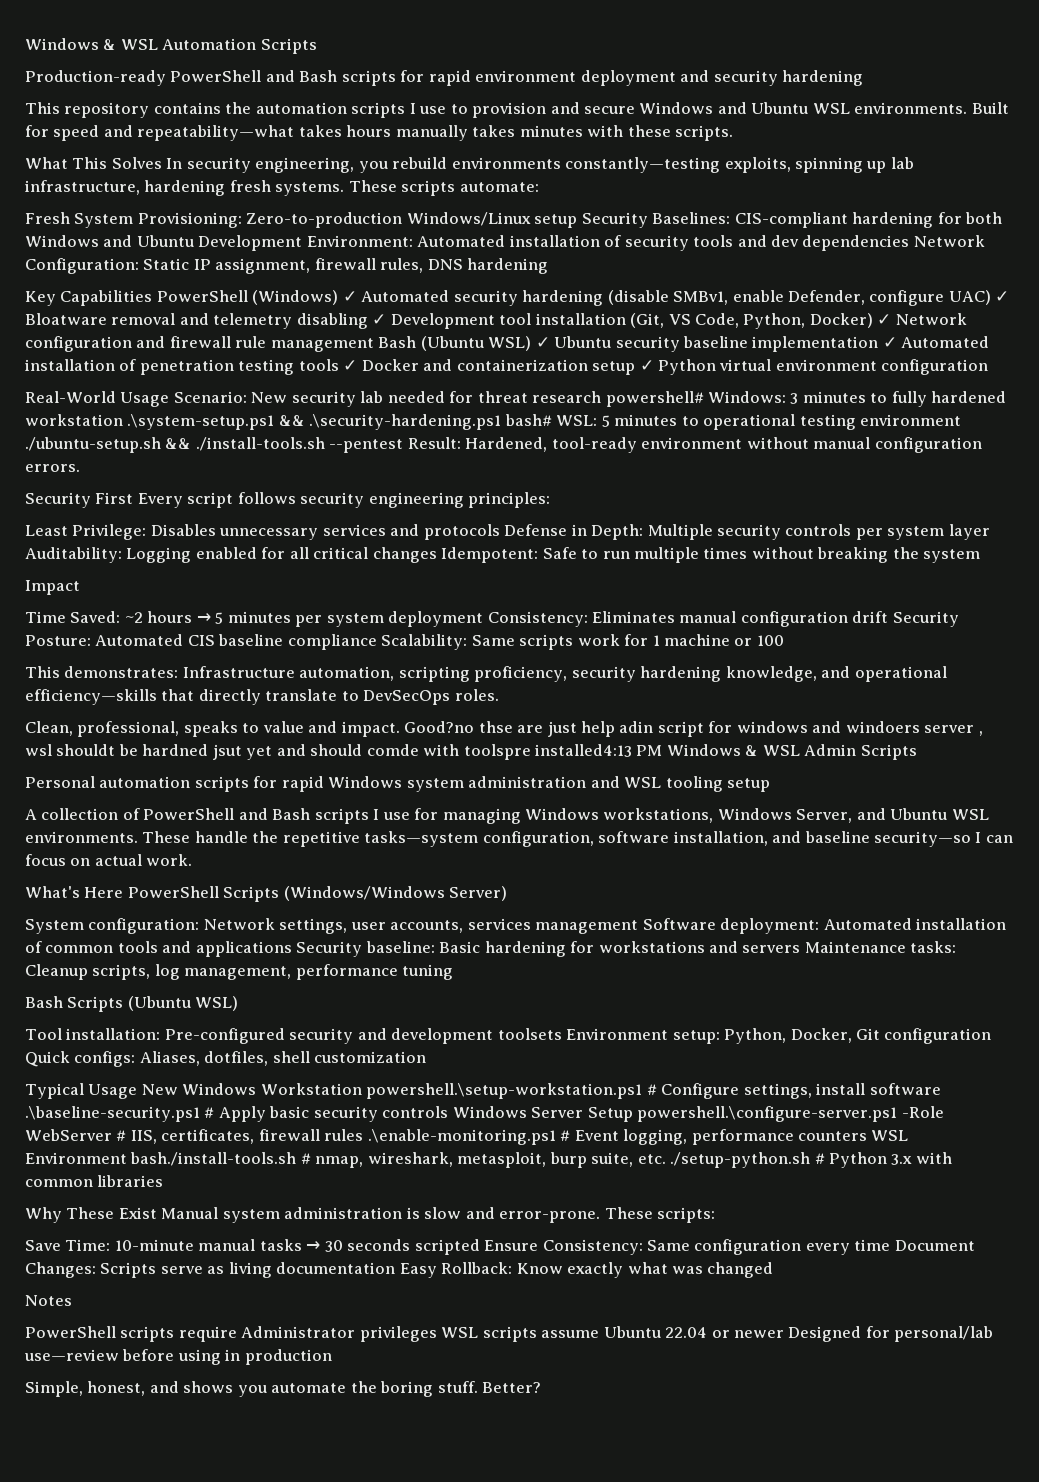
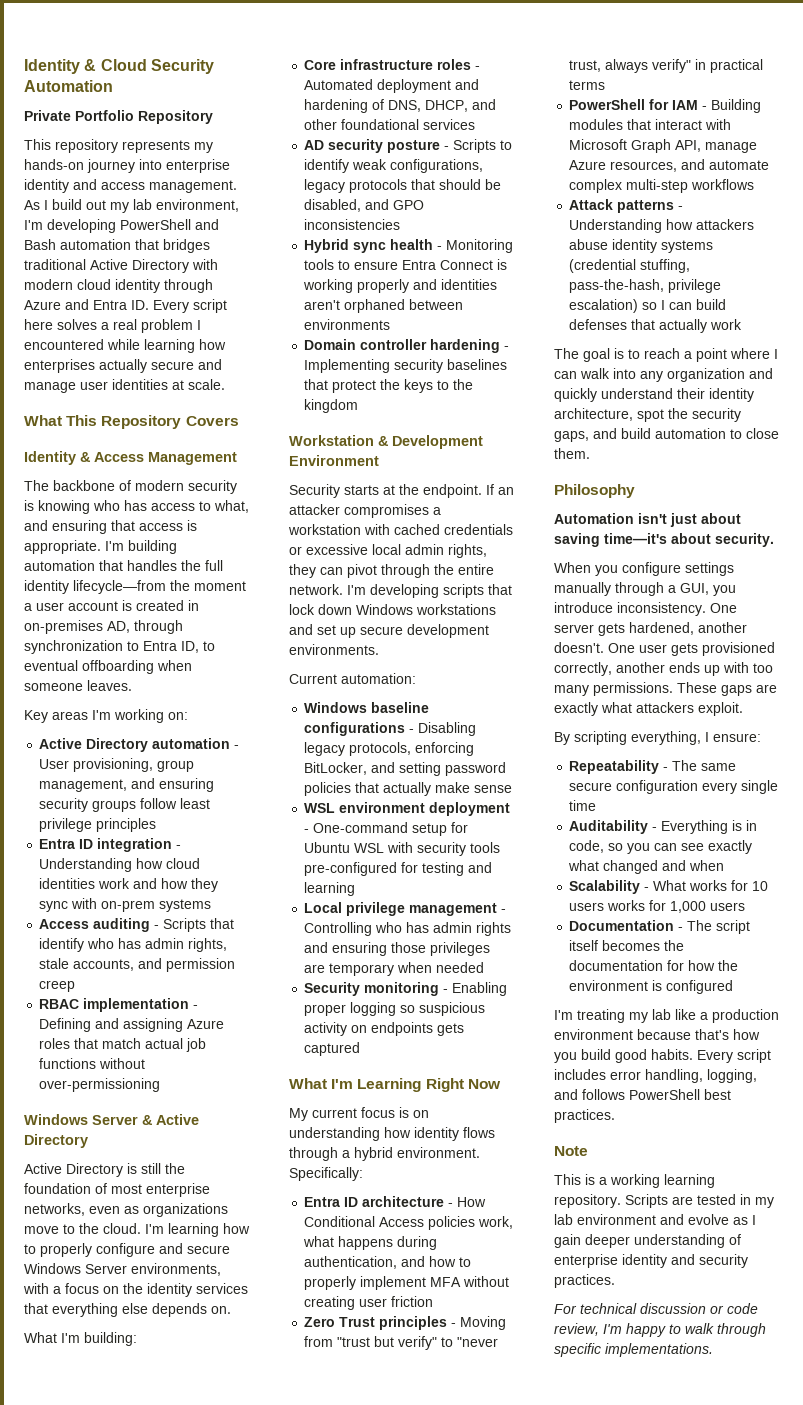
[25,38,317,54] [25,70,864,86] [25,102,1009,118] [25,125,734,141] [25,157,914,173] [25,180,539,196] [25,212,1003,228] [25,235,985,251] [25,258,549,274] [25,290,1010,306] [25,313,967,329] [25,336,990,352] [25,359,989,375] [25,391,1007,407] [25,414,962,430] [25,437,982,453] [25,464,80,472] [25,492,551,508] [25,524,990,540] [25,547,981,563] [25,580,80,595] [25,611,959,627] [25,634,784,650] [25,666,947,682] [25,689,499,705] [25,721,983,737] [25,744,917,760] [25,776,771,792] [25,808,989,824] [25,831,1013,847] [25,854,193,866] [25,886,508,902] [25,918,1007,934] [25,941,957,957] [25,964,454,980] [25,996,239,1012] [25,1028,992,1044] [25,1051,427,1067] [25,1083,941,1099] [25,1106,944,1122] [25,1129,909,1145] [25,1152,952,1168] [25,1175,164,1187] [25,1207,716,1223] [25,1239,975,1255] [25,1262,774,1278] [25,1295,72,1306] [25,1326,994,1342] [24,1349,332,1365] [25,1381,542,1397] Windows & WSL Automation Scripts // Production-ready PowerShell and Bash scripts for rapid environment deployment and security hardening // This repository contains the automation scripts I use to provision and secure Windows and Ubuntu WSL environments. Built for speed and repeatability—what takes hours manually takes minutes with these scripts. // What This Solves In security engineering, you rebuild environments constantly—testing exploits, spinning up lab infrastructure, hardening fresh systems. These scripts automate: // Fresh System Provisioning: Zero-to-production Windows/Linux setup Security Baselines: CIS-compliant hardening for both Windows and Ubuntu Development Environment: Automated installation of security tools and dev dependencies Network Configuration: Static IP assignment, firewall rules, DNS hardening // Key Capabilities PowerShell (Windows) ✓ Automated security hardening (disable SMBv1, enable Defender, configure UAC) ✓ Bloatware removal and telemetry disabling ✓ Development tool installation (Git, VS Code, Python, Docker) ✓ Network configuration and firewall rule management Bash (Ubuntu WSL) ✓ Ubuntu security baseline implementation ✓ Automated installation of penetration testing tools ✓ Docker and containerization setup ✓ Python virtual environment configuration // Real-World Usage Scenario: New security lab needed for threat research powershell# Windows: 3 minutes to fully hardened workstation .\system-setup.ps1 && .\security-hardening.ps1 bash# WSL: 5 minutes to operational testing environment ./ubuntu-setup.sh && ./install-tools.sh --pentest Result: Hardened, tool-ready environment without manual configuration errors. // Security First Every script follows security engineering principles: // Least Privilege: Disables unnecessary services and protocols Defense in Depth: Multiple security controls per system layer Auditability: Logging enabled for all critical changes Idempotent: Safe to run multiple times without breaking the system // Impact // Time Saved: ~2 hours → 5 minutes per system deployment Consistency: Eliminates manual configuration drift Security Posture: Automated CIS baseline compliance Scalability: Same scripts work for 1 machine or 100 // This demonstrates: Infrastructure automation, scripting proficiency, security hardening knowledge, and operational efficiency—skills that directly translate to DevSecOps roles. // Clean, professional, speaks to value and impact. Good?no thse are just help adin script for windows and windoers server , wsl shouldt be hardned jsut yet and should comde with toolspre installed4:13 PM Windows & WSL Admin Scripts // Personal automation scripts for rapid Windows system administration and WSL tooling setup // A collection of PowerShell and Bash scripts I use for managing Windows workstations, Windows Server, and Ubuntu WSL environments. These handle the repetitive tasks—system configuration, software installation, and baseline security—so I can focus on actual work. // What's Here PowerShell Scripts (Windows/Windows Server) // System configuration: Network settings, user accounts, services management Software deployment: Automated installation of common tools and applications Security baseline: Basic hardening for workstations and servers Maintenance tasks: Cleanup scripts, log management, performance tuning // Bash Scripts (Ubuntu WSL) // Tool installation: Pre-configured security and development toolsets Environment setup: Python, Docker, Git configuration Quick configs: Aliases, dotfiles, shell customization // Typical Usage New Windows Workstation powershell.\setup-workstation.ps1 # Configure settings, install software .\baseline-security.ps1 # Apply basic security controls Windows Server Setup powershell.\configure-server.ps1 -Role WebServer # IIS, certificates, firewall rules .\enable-monitoring.ps1 # Event logging, performance counters WSL Environment bash./install-tools.sh # nmap, wireshark, metasploit, burp suite, etc. ./setup-python.sh # Python 3.x with common libraries // Why These Exist Manual system administration is slow and error-prone. These scripts: // Save Time: 10-minute manual tasks → 30 seconds scripted Ensure Consistency: Same configuration every time Document Changes: Scripts serve as living documentation Easy Rollback: Know exactly what was changed // Notes // PowerShell scripts require Administrator privileges WSL scripts assume Ubuntu 22.04 or newer Designed for personal/lab use—review before using in production // Simple, honest, and shows you automate the boring stuff. Better? -> [24,59,214,74] [24,80,113,92] [24,110,213,124] [24,139,213,153] [24,159,230,173] [24,179,237,193] [24,199,239,213] [24,219,219,233] [24,239,210,253] [24,259,218,273] [24,279,213,293] [24,299,227,313] [24,319,201,333] [24,339,226,353] [24,359,222,373] [24,379,225,393] [24,415,239,429] [24,451,237,465] [24,480,237,494] [24,500,249,514] [24,520,197,534] [24,540,177,554] [24,560,223,571] [24,580,246,594] [24,600,199,611] [24,620,183,634] [24,640,215,654] [24,660,192,674] [24,680,132,691] [24,709,188,723] [39,738,240,752] [39,758,195,772] [39,778,215,792] [39,798,211,812] [39,818,157,832] [39,838,182,852] [39,858,201,872] [39,878,219,892] [39,898,212,912] [39,918,235,932] [39,938,228,952] [39,958,236,972] [39,980,76,992] [39,998,199,1012] [39,1018,225,1032] [39,1038,207,1052] [39,1058,146,1069] [39,1078,161,1092] [24,1114,199,1125] [24,1134,88,1148] [24,1163,185,1177] [24,1183,210,1197] [24,1203,228,1217] [24,1223,250,1237] [24,1243,230,1257] [24,1263,221,1276] [23,1283,248,1297] [24,1303,231,1317] [24,1332,137,1346] [304,59,481,70] [304,79,480,93] [304,99,497,113] [304,119,476,130] [304,139,513,153] [304,159,484,173] [304,179,502,193] [304,199,425,212] [304,219,401,230] [304,239,514,253] [304,259,508,270] [303,279,498,293] [304,299,464,313] [304,319,391,330] [304,339,510,353] [304,359,508,373] [304,379,474,393] [304,399,359,413] [289,435,483,449] [289,455,379,466] [289,484,514,498] [289,504,441,518] [288,524,513,535] [289,544,487,558] [289,564,494,578] [289,584,512,598] [289,604,496,615] [289,624,489,638] [289,644,379,655] [289,673,416,684] [304,702,430,713] [304,722,477,736] [304,742,475,756] [304,762,507,776] [304,782,513,796] [304,802,511,816] [304,822,469,836] [304,842,501,856] [304,862,493,876] [304,882,356,896] [304,902,507,916] [304,922,512,936] [304,942,491,956] [304,962,485,976] [304,982,508,996] [304,1002,486,1016] [304,1022,465,1036] [304,1042,361,1056] [289,1078,501,1092] [289,1107,429,1121] [289,1127,495,1141] [289,1147,480,1161] [289,1167,363,1181] [304,1196,487,1207] [304,1216,514,1230] [303,1236,438,1250] [304,1256,472,1269] [304,1276,510,1290] [304,1296,434,1310] [304,1316,507,1330] [304,1336,499,1350] [569,59,764,73] [569,80,606,90] [569,99,762,113] [569,119,732,130] [569,139,758,153] [569,159,770,172] [569,179,755,193] [569,199,684,213] [569,219,755,233] [569,239,714,253] [569,259,691,273] [569,279,722,293] [569,299,727,313] [569,319,743,333] [554,348,778,362] [554,368,773,382] [554,388,754,402] [554,408,741,422] [554,428,779,442] [554,448,590,459] [554,484,635,498] [554,513,741,527] [554,533,774,547] [554,562,734,576] [554,582,736,596] [554,602,737,616] [554,622,747,636] [554,642,775,656] [554,662,773,676] [554,682,777,696] [554,702,743,716] [554,731,761,745] [569,760,737,774] [569,780,779,794] [569,800,597,811] [569,820,758,834] [569,840,753,854] [568,860,725,874] [569,880,769,894] [569,900,746,913] [569,920,751,934] [569,940,685,951] [569,960,739,971] [569,980,734,994] [554,1009,779,1023] [554,1029,760,1040] [554,1049,771,1063] [554,1069,757,1083] [554,1089,731,1100] [554,1109,615,1123] [554,1146,588,1156] [554,1174,715,1188] [554,1194,774,1208] [554,1214,756,1225] [554,1234,741,1248] [554,1254,748,1268] [554,1274,615,1288] [554,1303,758,1314] [554,1323,766,1337] [554,1343,713,1357] Identity & Cloud Security Automation // Private Portfolio Repository // This repository represents my hands-on journey into enterprise identity and access management. As I build out my lab environment, I'm developing PowerShell and Bash automation that bridges traditional Active Directory with modern cloud identity through Azure and Entra ID. Every script here solves a real problem I encountered while learning how enterprises actually secure and manage user identities at scale. // What This Repository Covers // Identity & Access Management // The backbone of modern security is knowing who has access to what, and ensuring that access is appropriate. I'm building automation that handles the full identity lifecycle—from the moment a user account is created in on-premises AD, through synchronization to Entra ID, to eventual offboarding when someone leaves. // Key areas I'm working on: // Active Directory automation - User provisioning, group management, and ensuring security groups follow least privilege principles // Entra ID integration - Understanding how cloud identities work and how they sync with on-prem systems // Access auditing - Scripts that identify who has admin rights, stale accounts, and permission creep // RBAC implementation - Defining and assigning Azure roles that match actual job functions without over-permissioning // Windows Server & Active Directory // Active Directory is still the foundation of most enterprise networks, even as organizations move to the cloud. I'm learning how to properly configure and secure Windows Server environments, with a focus on the identity services that everything else depends on. // What I'm building: // Core infrastructure roles - Automated deployment and hardening of DNS, DHCP, and other foundational services // AD security posture - Scripts to identify weak configurations, legacy protocols that should be disabled, and GPO inconsistencies // Hybrid sync health - Monitoring tools to ensure Entra Connect is working properly and identities aren't orphaned between environments // Domain controller hardening - Implementing security baselines that protect the keys to the kingdom // Workstation & Development Environment // Security starts at the endpoint. If an attacker compromises a workstation with cached credentials or excessive local admin rights, they can pivot through the entire network. I'm developing scripts that lock down Windows workstations and set up secure development environments. // Current automation: // Windows baseline configurations - Disabling legacy protocols, enforcing BitLocker, and setting password policies that actually make sense // WSL environment deployment - One-command setup for Ubuntu WSL with security tools pre-configured for testing and learning // Local privilege management - Controlling who has admin rights and ensuring those privileges are temporary when needed // Security monitoring - Enabling proper logging so suspicious activity on endpoints gets captured // What I'm Learning Right Now // My current focus is on understanding how identity flows through a hybrid environment. Specifically: // Entra ID architecture - How Conditional Access policies work, what happens during authentication, and how to properly implement MFA without creating user friction // Zero Trust principles - Moving from "trust but verify" to "never trust, always verify" in practical terms // PowerShell for IAM - Building modules that interact with Microsoft Graph API, manage Azure resources, and automate complex multi-step workflows // Attack patterns - Understanding how attackers abuse identity systems (credential stuffing, pass-the-hash, privilege escalation) so I can build defenses that actually work // The goal is to reach a point where I can walk into any organization and quickly understand their identity architecture, spot the security gaps, and build automation to close them. // Philosophy // Automation isn't just about saving time—it's about security. // When you configure settings manually through a GUI, you introduce inconsistency. One server gets hardened, another doesn't. One user gets provisioned correctly, another ends up with too many permissions. These gaps are exactly what attackers exploit. // By scripting everything, I ensure: // Repeatability - The same secure configuration every single time // Auditability - Everything is in code, so you can see exactly what changed and when // Scalability - What works for 10 users works for 1,000 users // Documentation - The script itself becomes the documentation for how the environment is configured // I'm treating my lab like a production environment because that's how you build good habits. Every script includes error handling, logging, and follows PowerShell best practices. // Note // This is a working learning repository. Scripts are tested in my lab environment and evolve as I gain deeper understanding of enterprise identity and security practices. // For technical discussion or code review, I'm happy to walk through specific implementations.

